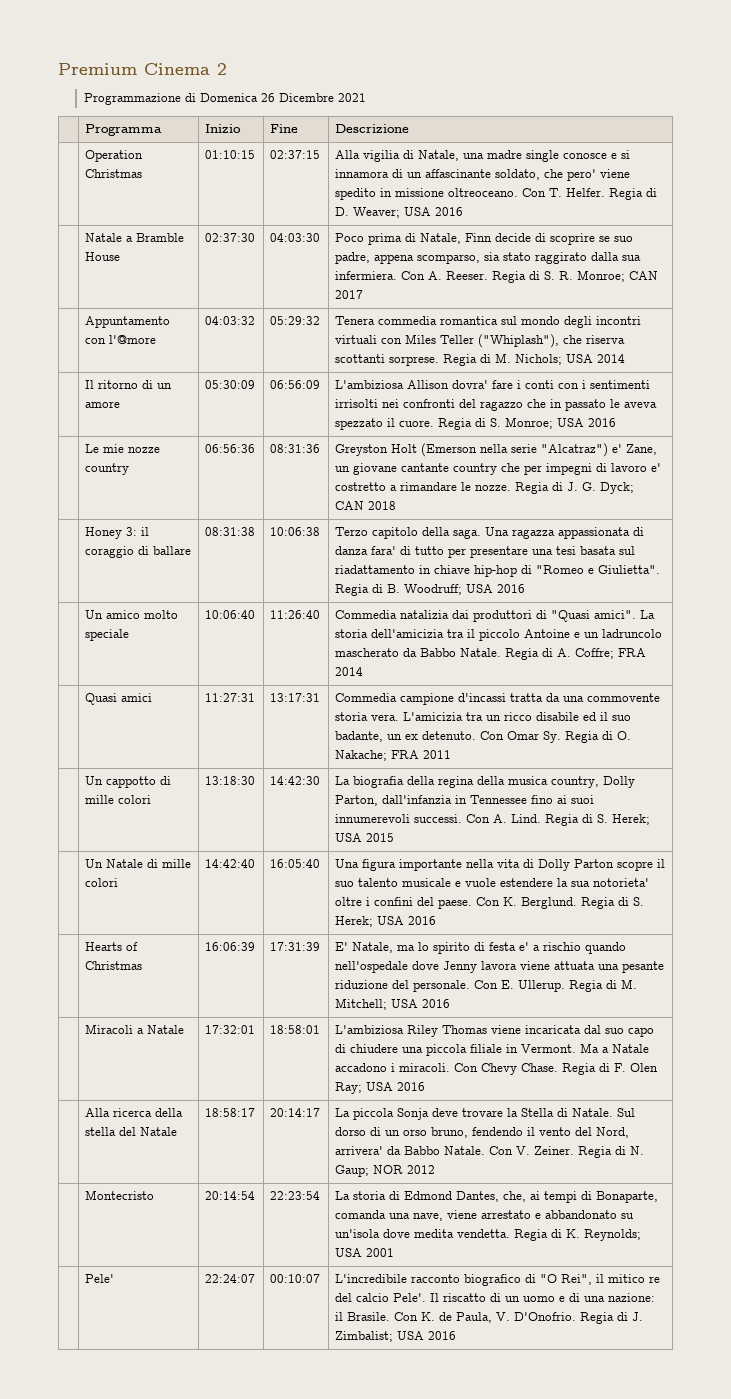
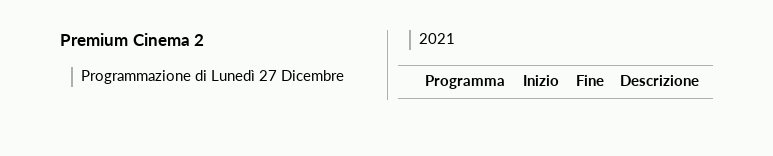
[199,93,275,102] Domenica 26 -> [210,70,277,81] Lunedì 27
[85,150,144,162] [85,169,143,178] [205,150,256,159] [270,150,321,159] [335,150,631,162] [335,169,631,181] [335,188,658,200] [335,207,464,218] [85,233,185,242] [85,252,121,261] [205,233,256,242] [270,233,321,242] [335,233,634,245] [335,252,642,264] [335,270,659,283] [335,290,364,299] [85,316,171,328] [85,335,157,344] [205,316,256,325] [270,316,321,325] [335,316,642,328] [335,334,626,348] [335,353,626,366] [85,380,173,389] [85,401,121,408] [205,380,256,389] [270,380,321,389] [335,380,651,389] [335,399,658,411] [335,417,617,430] [85,444,161,453] [85,463,130,475] [205,444,256,453] [270,444,321,453] [335,443,658,457] [335,463,662,475] [335,482,635,494] [335,501,397,510] [85,527,150,539] [85,546,192,558] [205,527,256,536] [270,527,321,536] [335,527,645,539] [335,546,636,558] [335,565,661,577] [335,584,526,596] [85,610,179,619] [85,629,130,641] [205,610,256,619] [270,610,321,619] [335,610,656,622] [335,629,663,641] [335,648,647,660] [335,667,364,676] [85,693,153,705] [205,693,256,702] [270,693,321,702] [335,693,661,705] [335,712,632,721] [335,731,632,743] [335,750,452,761] [85,776,172,788] [85,795,152,804] [205,776,256,785] [270,776,321,785] [335,776,636,788] [335,795,595,806] [335,814,651,826] [335,833,395,842] [85,859,192,868] [85,878,119,887] [205,859,256,868] [270,859,321,868] [335,859,666,871] [335,878,650,887] [335,897,645,909] [335,916,437,927] [85,942,139,951] [85,961,143,970] [205,942,256,951] [270,942,321,951] [335,942,627,954] [335,961,665,973] [335,979,638,992] [335,998,451,1010] [85,1024,185,1034] [205,1025,256,1034] [270,1025,321,1034] [335,1025,655,1037] [335,1043,650,1056] [335,1063,659,1075] [335,1082,426,1094] [85,1108,184,1117] [85,1127,178,1136] [205,1108,256,1117] [270,1108,321,1117] [335,1108,636,1120] [335,1127,630,1138] [335,1146,645,1158] [335,1165,436,1177] [85,1190,155,1200] [205,1191,256,1200] [270,1191,321,1200] [335,1191,659,1203] [335,1210,635,1221] [335,1229,642,1241] [335,1248,395,1257] [85,1274,115,1283] [205,1274,256,1283] [270,1274,321,1283] [335,1274,661,1286] [335,1293,656,1302] [335,1312,644,1324] [335,1331,457,1342] // | Operation Christmas | 01:10:15 | 02:37:15 | Alla vigilia di Natale, una madre single conosce e si innamora di un affascinante soldato, che pero' viene spedito in missione oltreoceano. Con T. Helfer. Regia di D. Weaver; USA 2016 // | Natale a Bramble House | 02:37:30 | 04:03:30 | Poco prima di Natale, Finn decide di scoprire se suo padre, appena scomparso, sia stato raggirato dalla sua infermiera. Con A. Reeser. Regia di S. R. Monroe; CAN 2017 // | Appuntamento con l'@more | 04:03:32 | 05:29:32 | Tenera commedia romantica sul mondo degli incontri virtuali con Miles Teller ("Whiplash"), che riserva scottanti sorprese. Regia di M. Nichols; USA 2014 // | Il ritorno di un amore | 05:30:09 | 06:56:09 | L'ambiziosa Allison dovra' fare i conti con i sentimenti irrisolti nei confronti del ragazzo che in passato le aveva spezzato il cuore. Regia di S. Monroe; USA 2016 // | Le mie nozze country | 06:56:36 | 08:31:36 | Greyston Holt (Emerson nella serie "Alcatraz") e' Zane, un giovane cantante country che per impegni di lavoro e' costretto a rimandare le nozze. Regia di J. G. Dyck; CAN 2018 // | Honey 3: il coraggio di ballare | 08:31:38 | 10:06:38 | Terzo capitolo della saga. Una ragazza appassionata di danza fara' di tutto per presentare una tesi basata sul riadattamento in chiave hip-hop di "Romeo e Giulietta". Regia di B. Woodruff; USA 2016 // | Un amico molto speciale | 10:06:40 | 11:26:40 | Commedia natalizia dai produttori di "Quasi amici". La storia dell'amicizia tra il piccolo Antoine e un ladruncolo mascherato da Babbo Natale. Regia di A. Coffre; FRA 2014 // | Quasi amici | 11:27:31 | 13:17:31 | Commedia campione d'incassi tratta da una commovente storia vera. L'amicizia tra un ricco disabile ed il suo badante, un ex detenuto. Con Omar Sy. Regia di O. Nakache; FRA 2011 // | Un cappotto di mille colori | 13:18:30 | 14:42:30 | La biografia della regina della musica country, Dolly Parton, dall'infanzia in Tennessee fino ai suoi innumerevoli successi. Con A. Lind. Regia di S. Herek; USA 2015 // | Un Natale di mille colori | 14:42:40 | 16:05:40 | Una figura importante nella vita di Dolly Parton scopre il suo talento musicale e vuole estendere la sua notorieta' oltre i confini del paese. Con K. Berglund. Regia di S. Herek; USA 2016 // | Hearts of Christmas | 16:06:39 | 17:31:39 | E' Natale, ma lo spirito di festa e' a rischio quando nell'ospedale dove Jenny lavora viene attuata una pesante riduzione del personale. Con E. Ullerup. Regia di M. Mitchell; USA 2016 // | Miracoli a Natale | 17:32:01 | 18:58:01 | L'ambiziosa Riley Thomas viene incaricata dal suo capo di chiudere una piccola filiale in Vermont. Ma a Natale accadono i miracoli. Con Chevy Chase. Regia di F. Olen Ray; USA 2016 // | Alla ricerca della stella del Natale | 18:58:17 | 20:14:17 | La piccola Sonja deve trovare la Stella di Natale. Sul dorso di un orso bruno, fendendo il vento del Nord, arrivera' da Babbo Natale. Con V. Zeiner. Regia di N. Gaup; NOR 2012 // | Montecristo | 20:14:54 | 22:23:54 | La storia di Edmond Dantes, che, ai tempi di Bonaparte, comanda una nave, viene arrestato e abbandonato su un'isola dove medita vendetta. Regia di K. Reynolds; USA 2001 // | Pele' | 22:24:07 | 00:10:07 | L'incredibile racconto biografico di "O Rei", il mitico re del calcio Pele'. Il riscatto di un uomo e di una nazione: il Brasile. Con K. de Paula, V. D'Onofrio. Regia di J. Zimbalist; USA 2016 -> (700, 80) none

